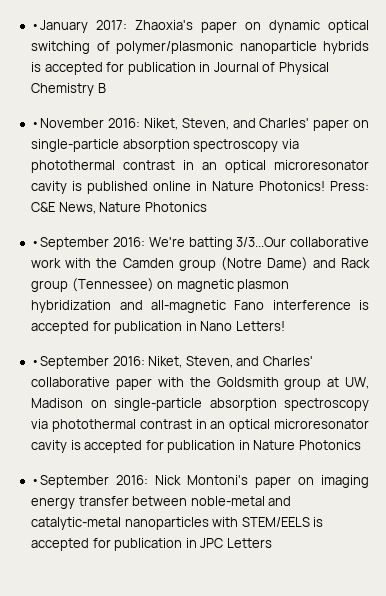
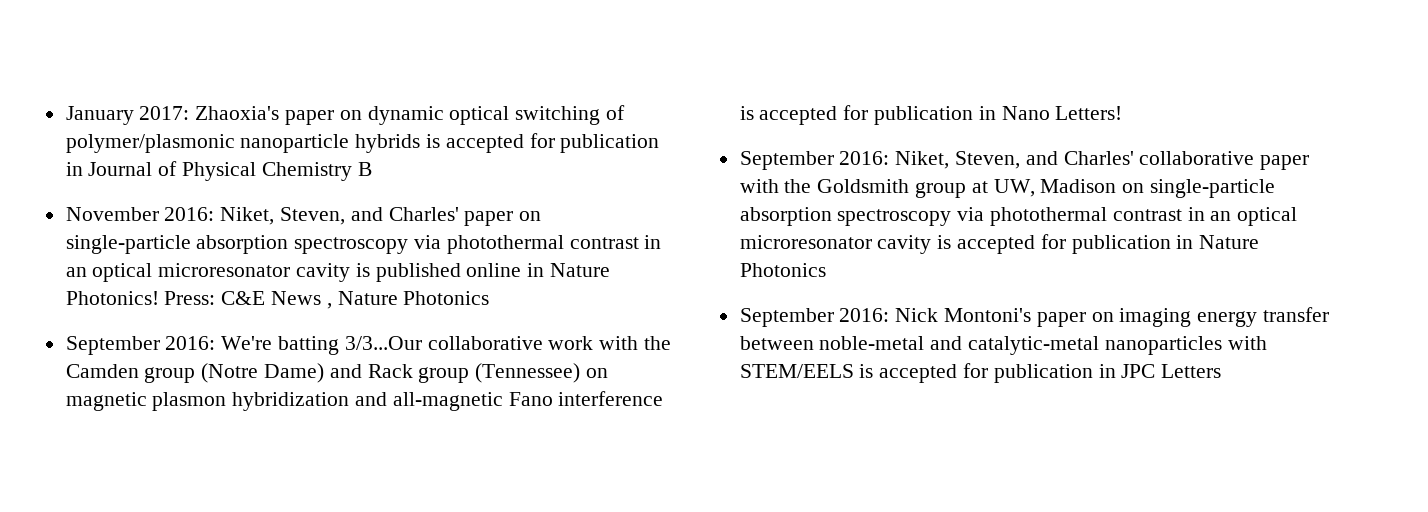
[31,20,89,33] •January -> [65,106,134,125] January
[31,118,105,128] •November -> [65,207,159,221] November
[58,202,207,214] [31,237,110,250] News, Nature Photonics // •September -> [271,291,490,309] [65,336,160,355] News , Nature Photonics // September
[31,356,110,369] •September -> [739,151,834,170] September
[31,475,110,488] •September -> [739,308,834,327] September

